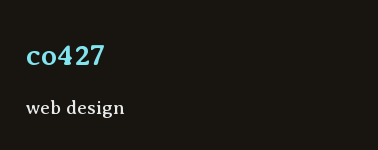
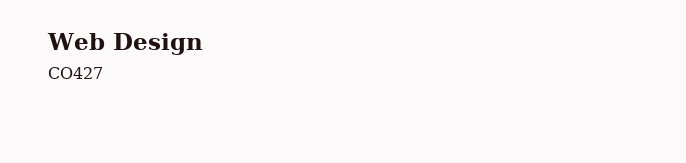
[26,45,105,65] [26,100,126,118] co427 // web design -> [47,33,203,55] [48,67,103,79] Web Design // CO427

